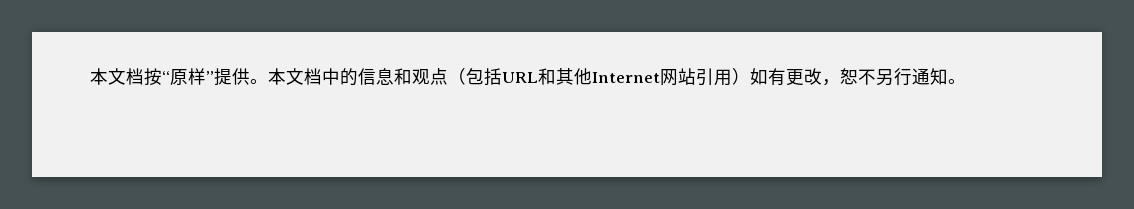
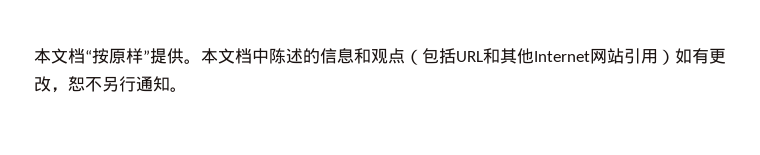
[90,68,170,86] 本文档按“ -> [34,48,109,64] 本文档“按
(340, 76) none -> [269,48,303,64] 陈述

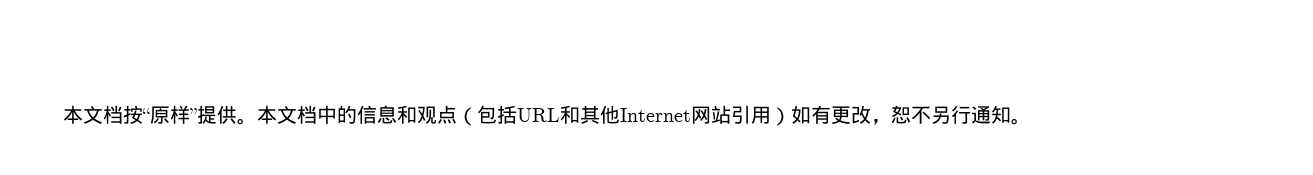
[34,48,109,64] 本文档“按 -> [63,105,150,124] 本文档按“
[269,48,303,64] 陈述 -> (337, 114) none

